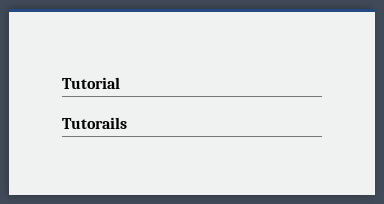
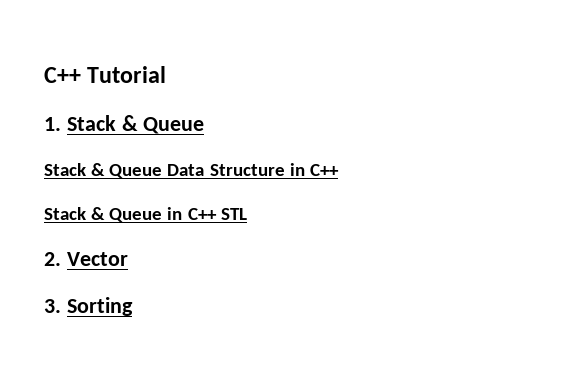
(62, 83) none -> [44,67,81,83] C++
[62,117,127,129] Tutorails -> [44,115,205,134] [44,163,339,178] [44,207,247,222] [44,252,128,266] [44,297,133,316] 1. Stack & Queue // Stack & Queue Data Structure in C++ // Stack & Queue in C++ STL // 2. Vector // 3. Sorting

